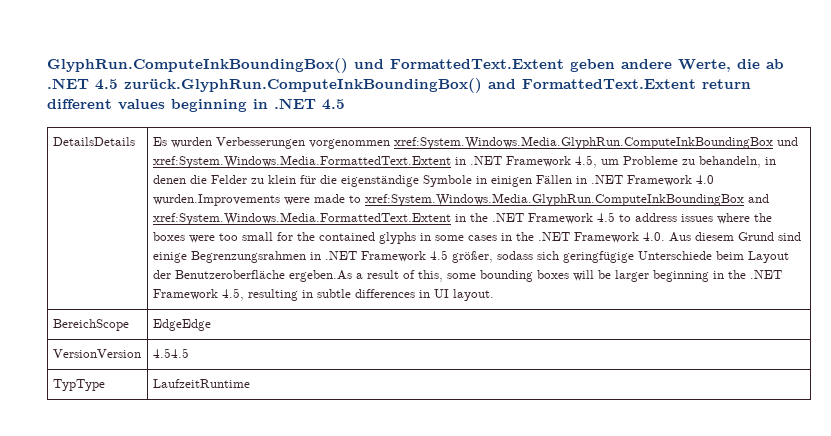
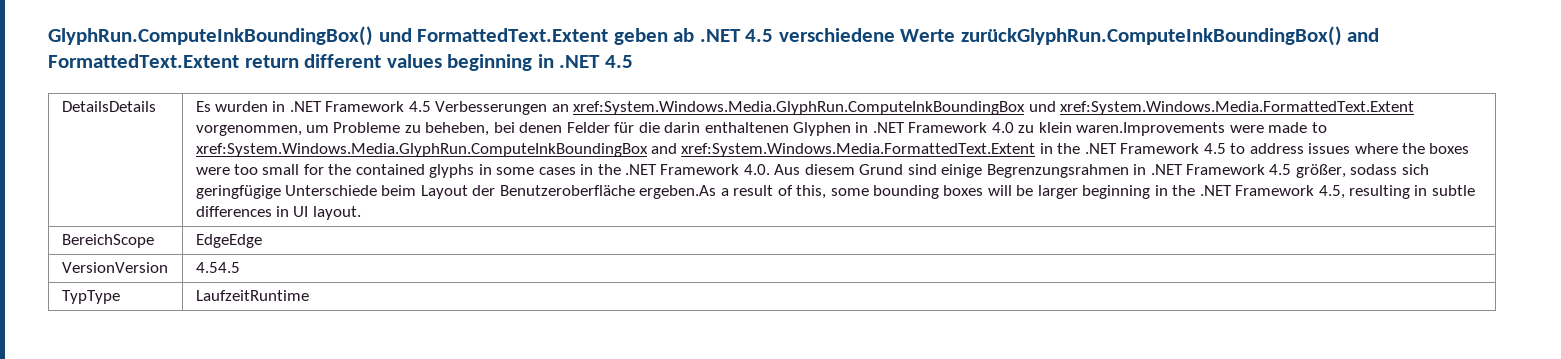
[621,59,784,72] [47,78,482,93] andere Werte, die ab .NET 4.5 zurück.GlyphRun.ComputeInkBoundingBox() -> [673,26,1342,46] ab .NET 4.5 verschiedene Werte zurückGlyphRun.ComputeInkBoundingBox()
[215,136,798,149] [152,155,776,168] [152,175,572,187] Verbesserungen vorgenommen xref:System.Windows.Media.GlyphRun.ComputeInkBoundingBox und xref:System.Windows.Media.FormattedText.Extent in .NET Framework 4.5, um Probleme zu behandeln, in denen die Felder zu klein für die eigenständige Symbole in einigen Fällen -> [272,101,1415,115] [195,122,852,136] in .NET Framework 4.5 Verbesserungen an xref:System.Windows.Media.GlyphRun.ComputeInkBoundingBox und xref:System.Windows.Media.FormattedText.Extent vorgenommen, um Probleme zu beheben, bei denen Felder für die darin enthaltenen Glyphen
[152,194,280,206] wurden.Improvements -> [1018,122,1226,136] zu klein waren.Improvements

